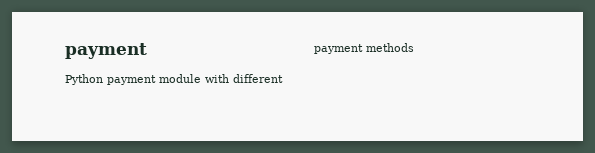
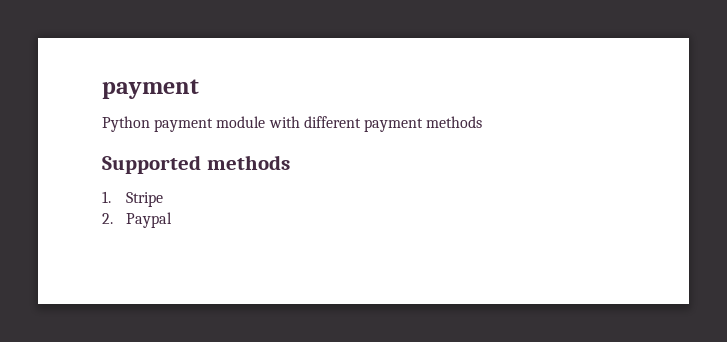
(414, 47) none -> [102,155,290,174] [102,191,163,207] [102,212,172,228] // Supported methods // 1. Stripe // 2. Paypal

